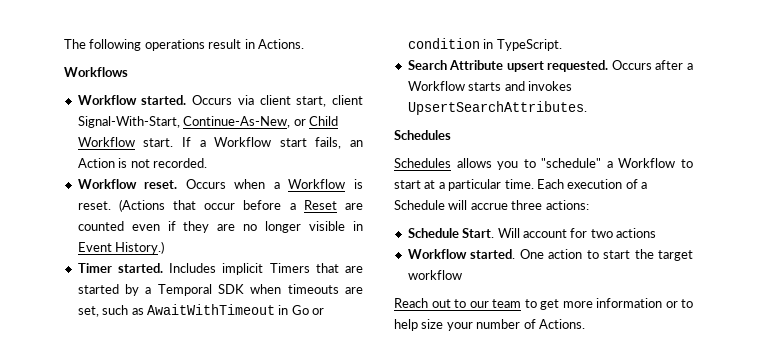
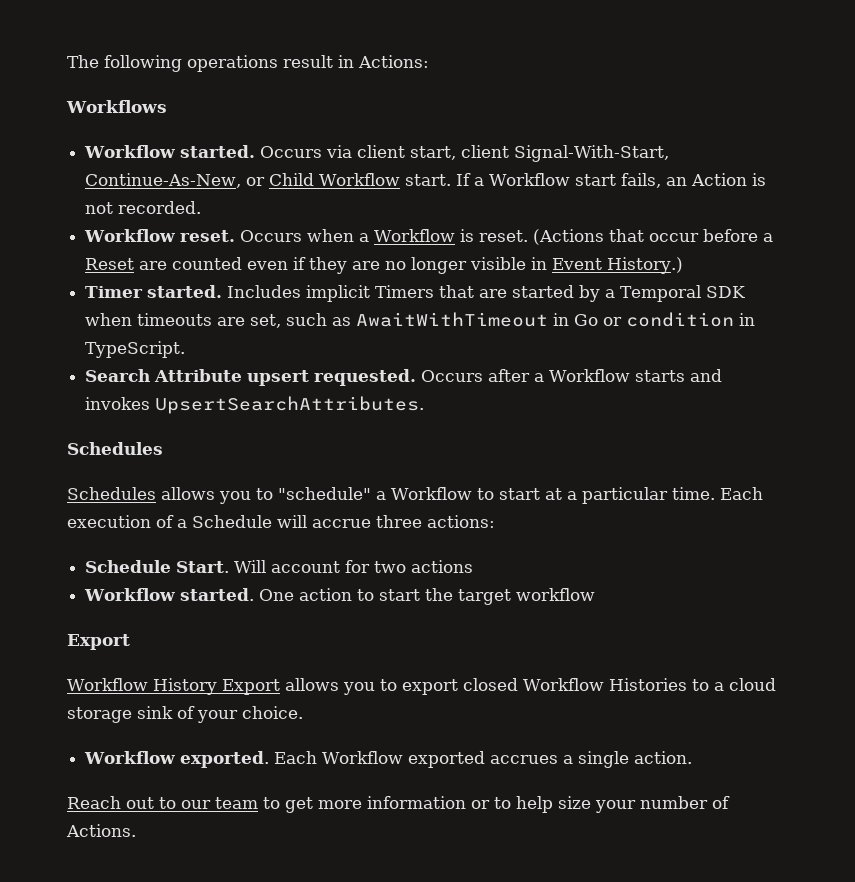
[257,39,304,49] Actions. -> [358,55,429,68] Actions:
(462, 275) none -> [67,634,130,650] [67,678,776,695] [67,706,303,723] [84,751,693,768] // Export // Workflow History Export allows you to export closed Workflow Histories to a cloud storage sink of your choice. // Workflow exported. Each Workflow exported accrues a single action.

